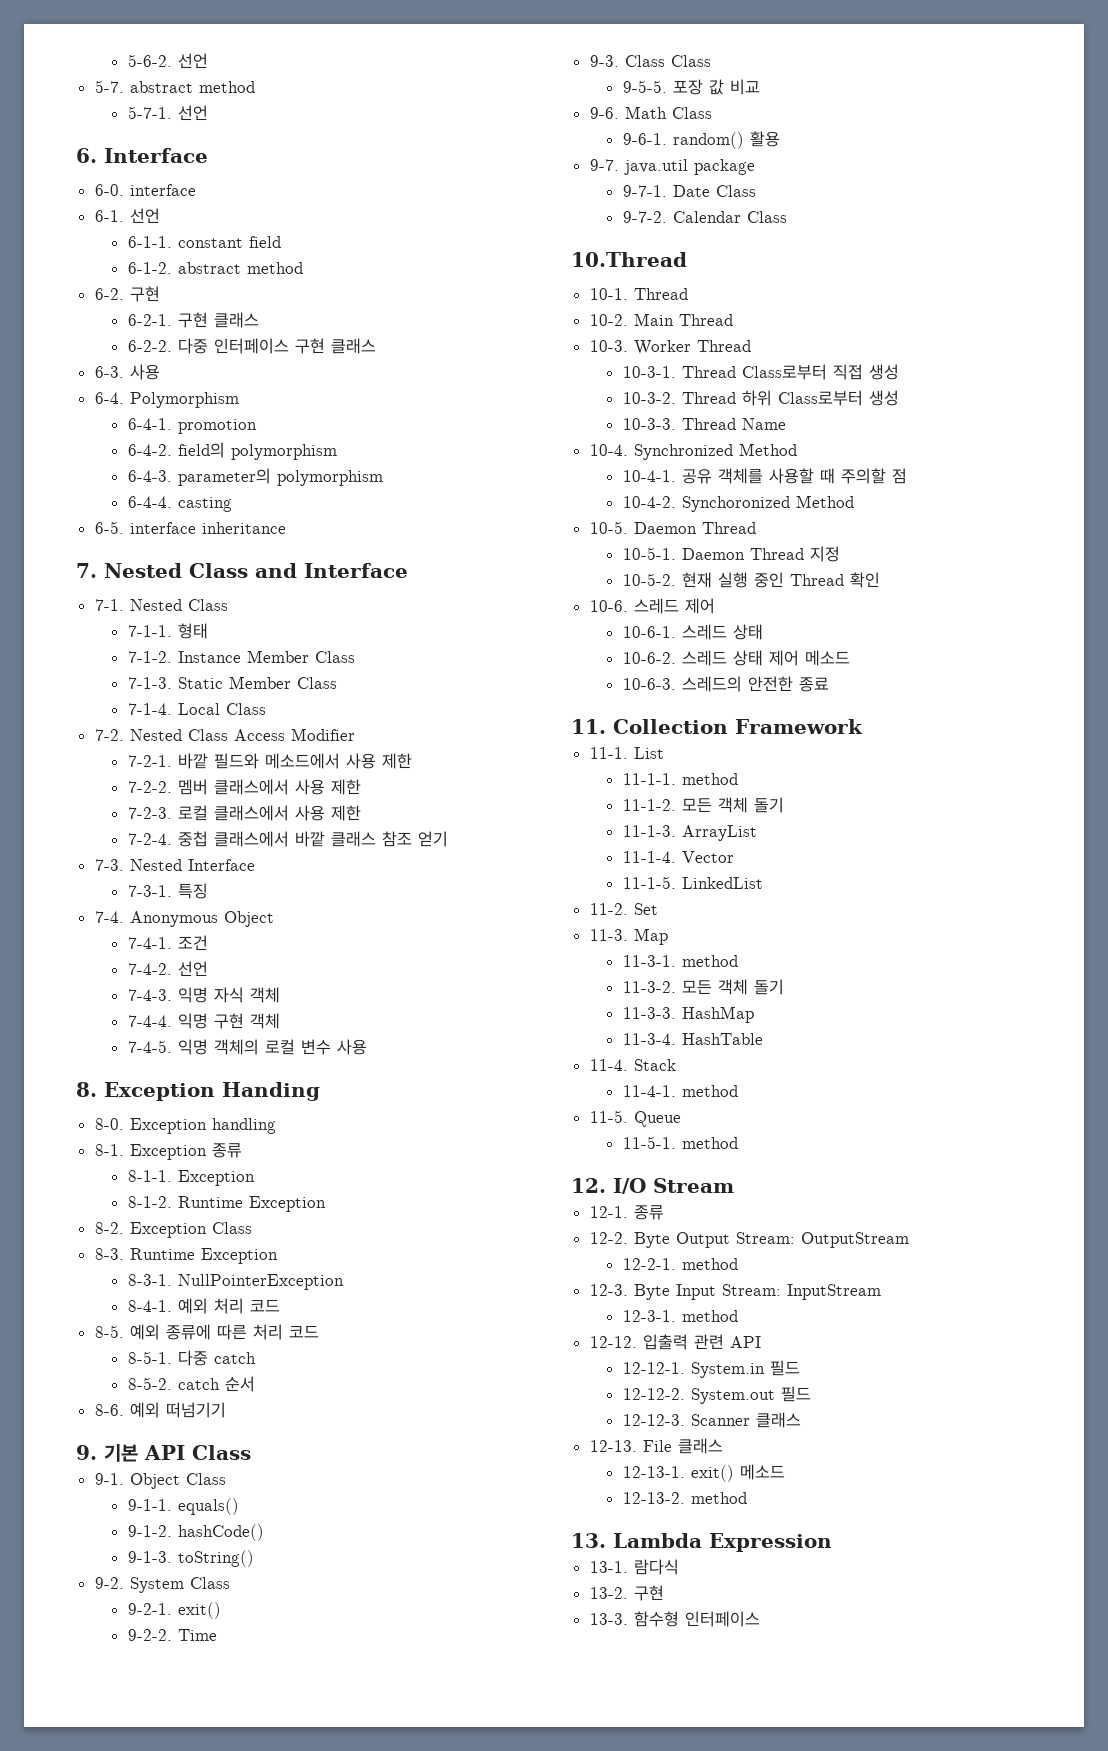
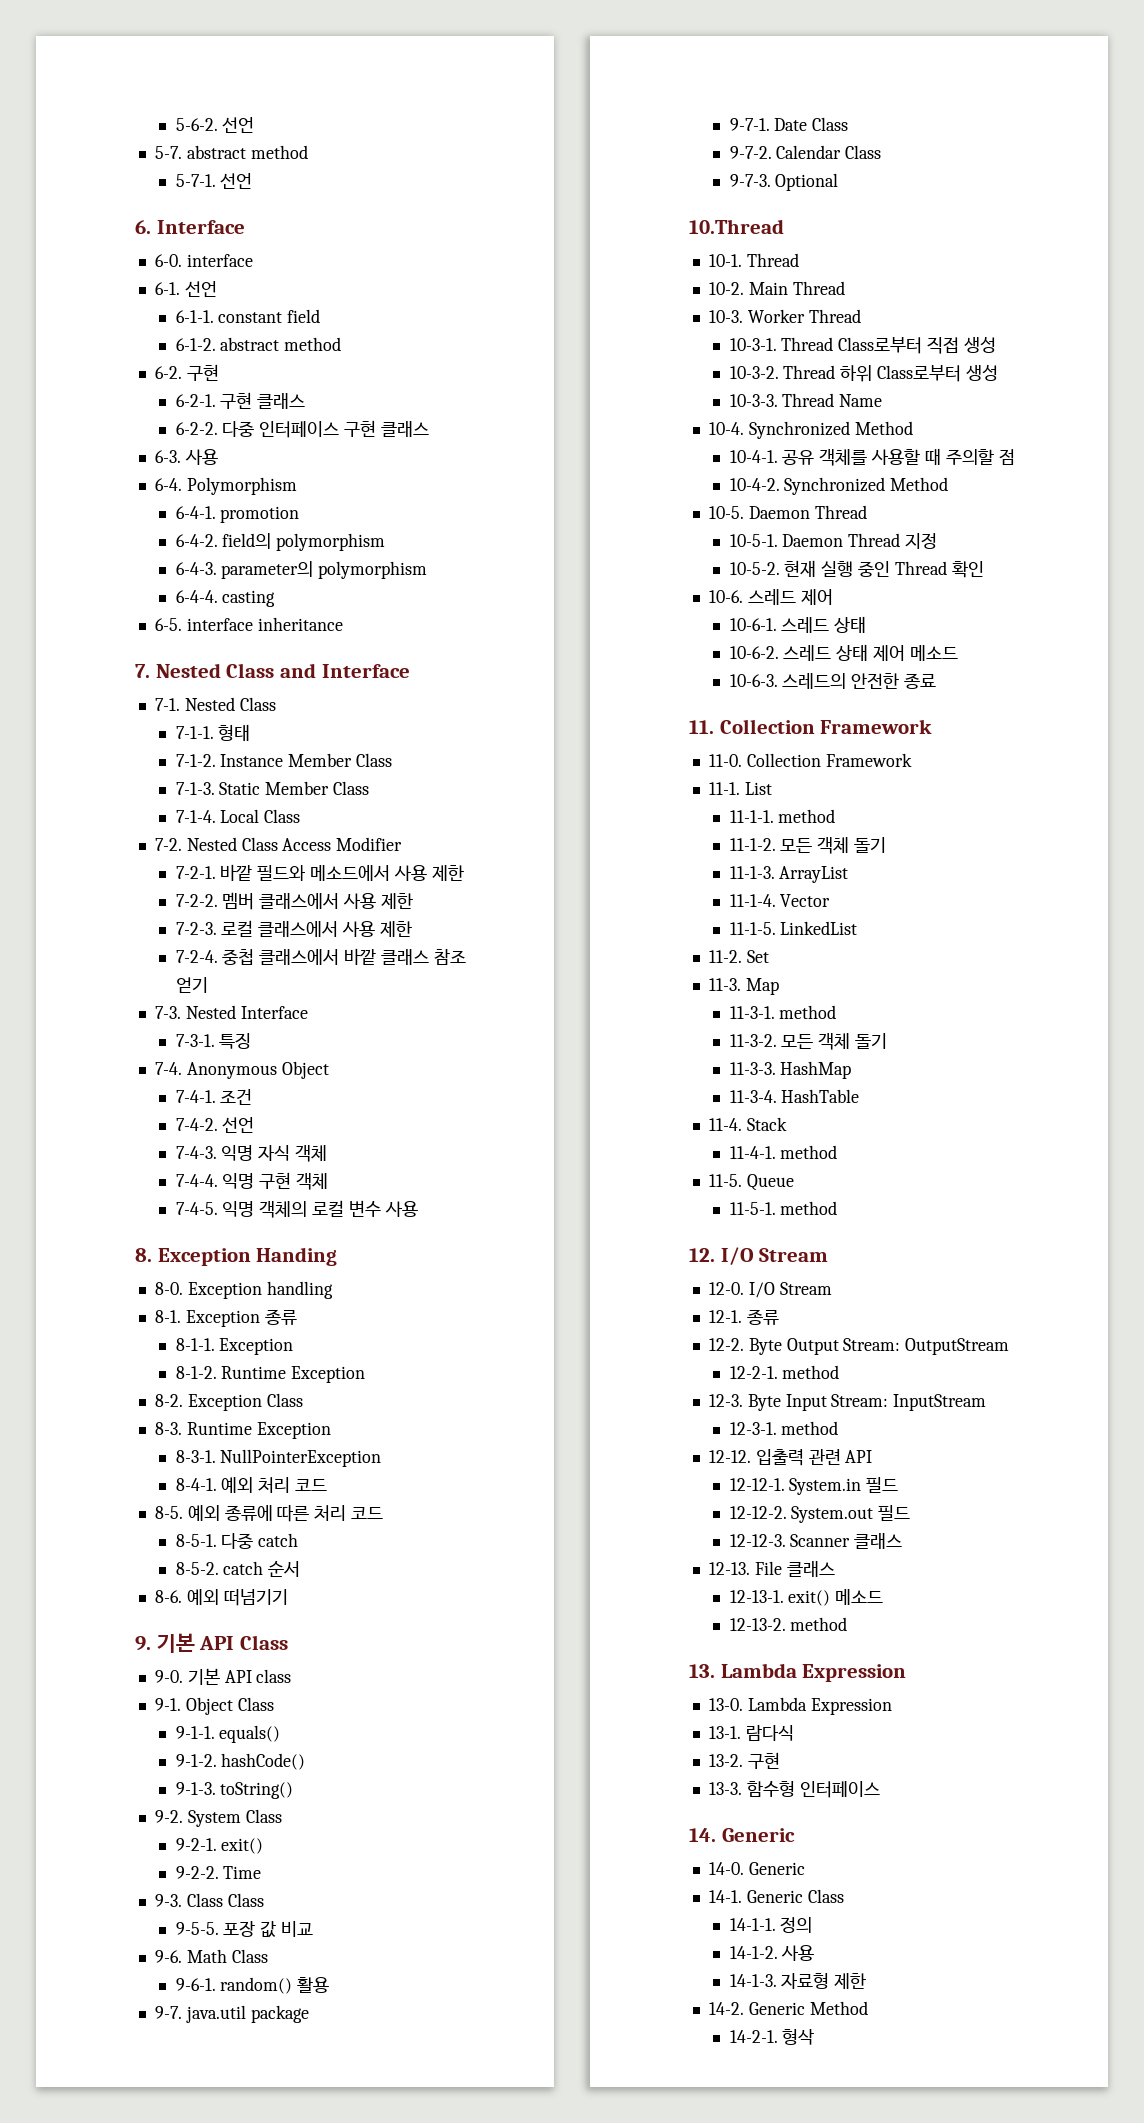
(251, 1452) none -> [154,1668,292,1685] // 9-0. 기본 API class
(787, 217) none -> [729,173,839,191] // 9-7-3. Optional
[681,496,790,512] Synchoronized -> [784,477,886,495] Synchronized
(863, 726) none -> [708,753,912,767] // 11-0. Collection Framework
(734, 1185) none -> [708,1282,832,1298] // 12-0. I/O Stream
(832, 1542) none -> [708,1697,892,1715] // 13-0. Lambda Expression
(760, 1619) none -> [689,1828,795,1842] [708,1862,805,1875] [708,1889,844,1903] [729,1917,813,1933] [729,1945,815,1961] [729,1973,867,1989] [708,2001,868,2015] [729,2029,815,2045] // 14. Generic // 14-0. Generic // 14-1. Generic Class // 14-1-1. 정의 // 14-1-2. 사용 // 14-1-3. 자료형 제한 // 14-2. Generic Method // 14-2-1. 형삭

